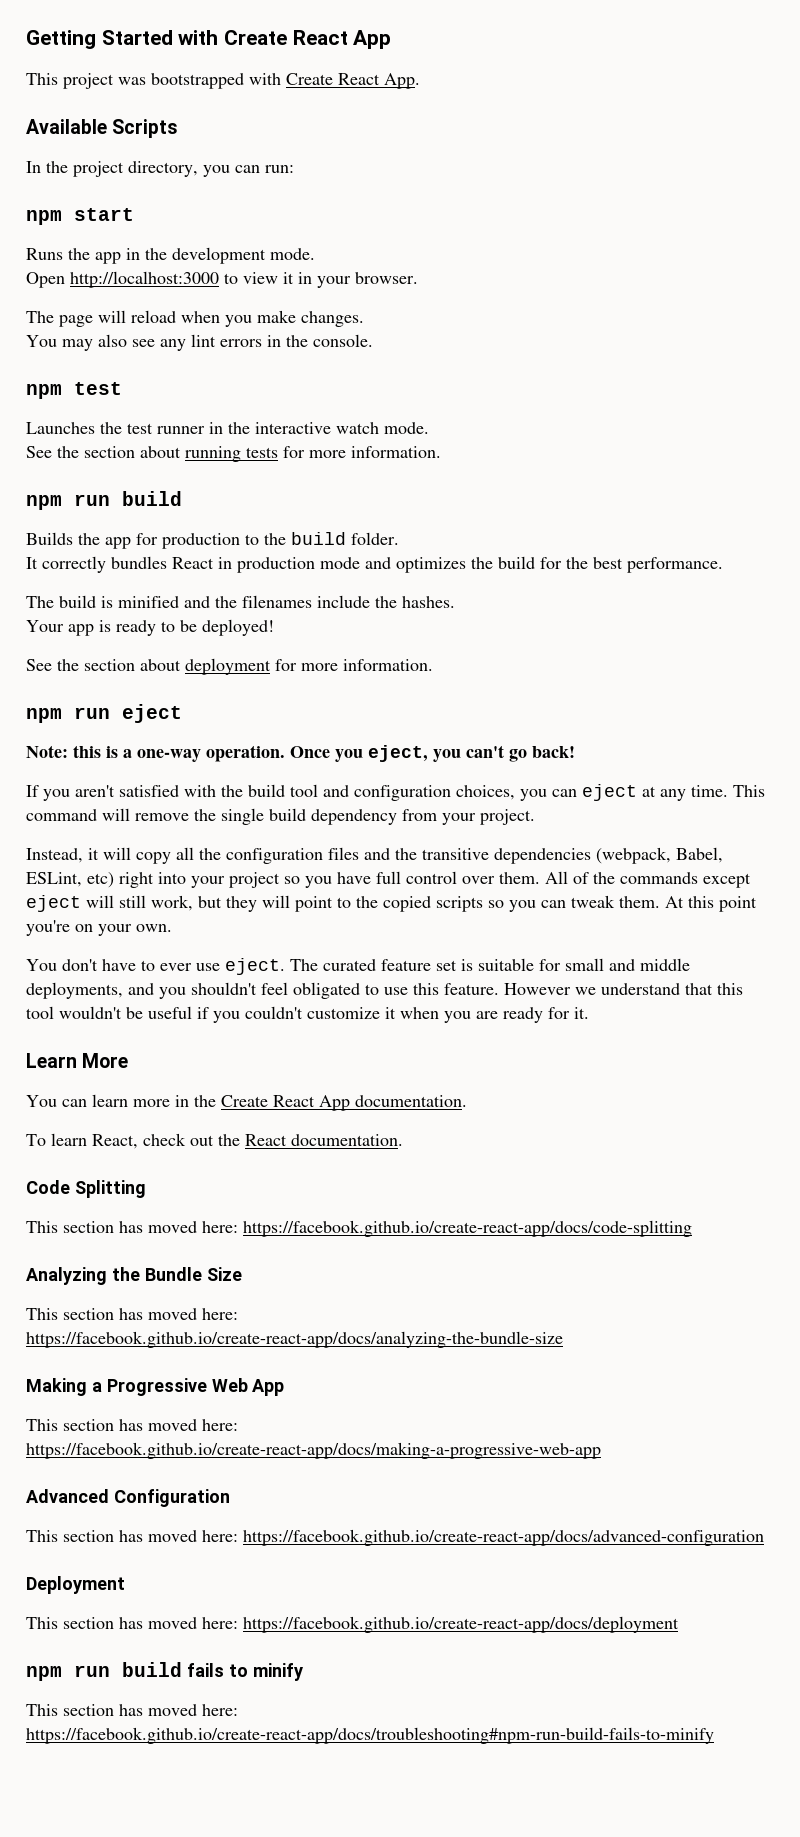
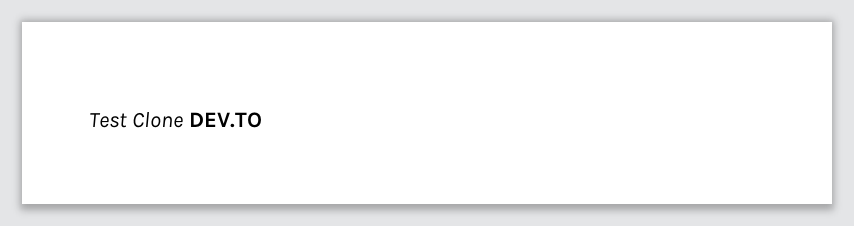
[26,30,392,49] [26,73,420,89] [26,119,179,138] [26,161,294,177] [26,208,134,225] [26,247,315,264] [26,271,418,288] [26,310,364,327] [26,334,373,351] [26,382,122,399] [26,422,429,434] [26,446,441,462] [26,491,182,510] [26,532,399,549] [26,556,723,573] [26,595,455,608] [26,619,274,636] [26,658,433,675] [26,704,182,723] [26,745,575,762] [26,784,765,801] [26,808,535,825] [26,847,723,864] [26,871,751,888] [26,895,757,912] [26,920,172,936] [26,958,690,975] [26,982,743,999] [26,1006,589,1023] [26,1053,129,1068] [26,1094,467,1111] [26,1133,403,1149] [26,1180,146,1198] [26,1220,692,1237] [26,1267,242,1285] [26,1308,238,1320] [26,1331,563,1348] [26,1378,285,1396] [26,1419,238,1431] [26,1442,601,1459] [26,1489,230,1507] [26,1529,764,1546] [26,1576,125,1594] [26,1616,679,1633] [26,1662,303,1681] [26,1704,238,1716] [26,1727,714,1744] Getting Started with Create React App // This project was bootstrapped with Create React App. // Available Scripts // In the project directory, you can run: // npm start // Runs the app in the development mode. // Open http://localhost:3000 to view it in your browser. // The page will reload when you make changes. // You may also see any lint errors in the console. // npm test // Launches the test runner in the interactive watch mode. // See the section about running tests for more information. // npm run build // Builds the app for production to the build folder. // It correctly bundles React in production mode and optimizes the build for the best performance. // The build is minified and the filenames include the hashes. // Your app is ready to be deployed! // See the section about deployment for more information. // npm run eject // Note: this is a one-way operation. Once you eject, you can't go back! // If you aren't satisfied with the build tool and configuration choices, you can eject at any time. This command will remove the single build dependency from your project. // Instead, it will copy all the configuration files and the transitive dependencies (webpack, Babel, ESLint, etc) right into your project so you have full control over them. All of the commands except eject will still work, but they will point to the copied scripts so you can tweak them. At this point you're on your own. // You don't have to ever use eject. The curated feature set is suitable for small and middle deployments, and you shouldn't feel obligated to use this feature. However we understand that this tool wouldn't be useful if you couldn't customize it when you are ready for it. // Learn More // You can learn more in the Create React App documentation. // To learn React, check out the React documentation. // Code Splitting // This section has moved here: https://facebook.github.io/create-react-app/docs/code-splitting // Analyzing the Bundle Size // This section has moved here: https://facebook.github.io/create-react-app/docs/analyzing-the-bundle-size // Making a Progressive Web App // This section has moved here: https://facebook.github.io/create-react-app/docs/making-a-progressive-web-app // Advanced Configuration // This section has moved here: https://facebook.github.io/create-react-app/docs/advanced-configuration // Deployment // This section has moved here: https://facebook.github.io/create-react-app/docs/deployment // npm run build fails to minify // This section has moved here: https://facebook.github.io/create-react-app/docs/troubleshooting#npm-run-build-fails-to-minify -> [89,112,262,128] Test Clone DEV.TO

